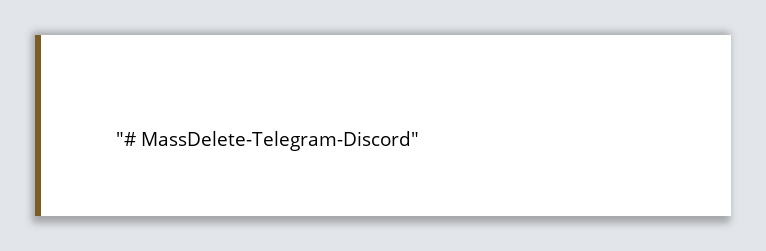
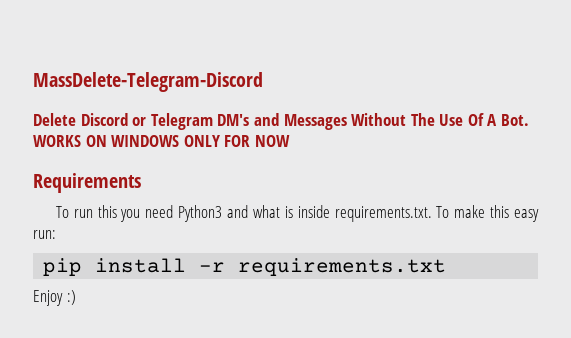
[116,131,419,151] "# MassDelete-Telegram-Discord" -> [33,72,263,92] [33,113,530,130] [33,135,290,147] [33,173,141,193] [55,205,539,222] [33,230,56,239] [43,258,447,276] [33,290,76,306] MassDelete-Telegram-Discord // Delete Discord or Telegram DM's and Messages Without The Use Of A Bot. WORKS ON WINDOWS ONLY FOR NOW // Requirements // To run this you need Python3 and what is inside requirements.txt. To make this easy run: // pip install -r requirements.txt // Enjoy :)

